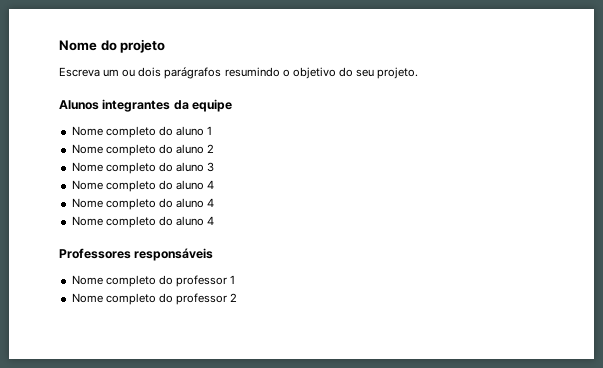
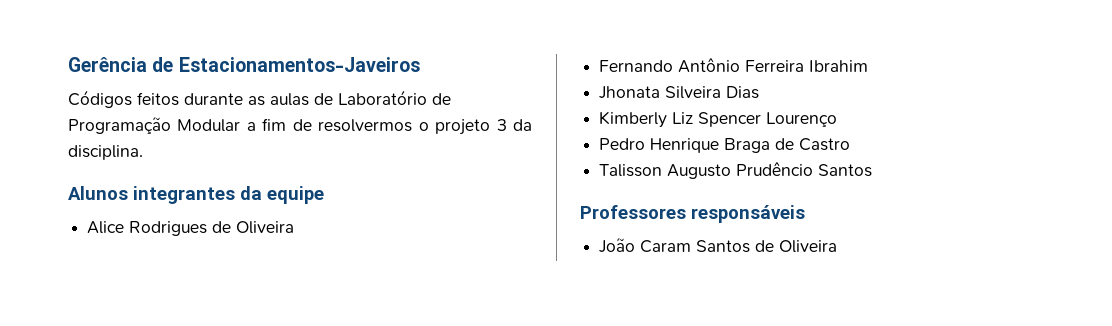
[59,39,166,53] [59,67,419,79] [59,99,233,112] [71,126,213,138] [71,144,215,156] [71,162,215,174] [71,180,215,192] [71,198,215,210] [71,216,215,228] [59,248,214,261] [71,275,236,287] [71,293,238,305] Nome do projeto // Escreva um ou dois parágrafos resumindo o objetivo do seu projeto. // Alunos integrantes da equipe // Nome completo do aluno 1 // Nome completo do aluno 2 // Nome completo do aluno 3 // Nome completo do aluno 4 // Nome completo do aluno 4 // Nome completo do aluno 4 // Professores responsáveis // Nome completo do professor 1 // Nome completo do professor 2 -> [68,57,420,72] [68,90,451,108] [68,117,533,135] [68,145,143,160] [68,186,324,204] [87,221,295,236] [599,58,869,73] [599,86,760,99] [599,111,838,128] [599,138,851,153] [599,162,873,179] [580,205,805,223] [599,238,838,253] Gerência de Estacionamentos-Javeiros // Códigos feitos durante as aulas de Laboratório de Programação Modular a fim de resolvermos o projeto 3 da disciplina. // Alunos integrantes da equipe // Alice Rodrigues de Oliveira // Fernando Antônio Ferreira Ibrahim // Jhonata Silveira Dias // Kimberly Liz Spencer Lourenço // Pedro Henrique Braga de Castro // Talisson Augusto Prudêncio Santos // Professores responsáveis // João Caram Santos de Oliveira

